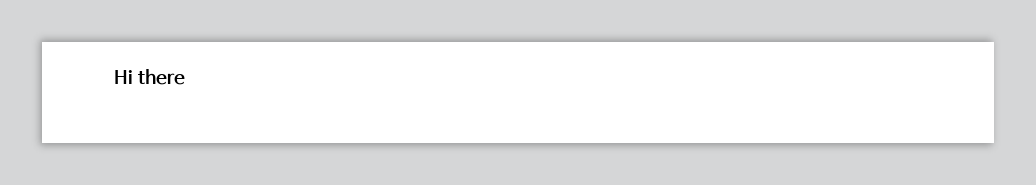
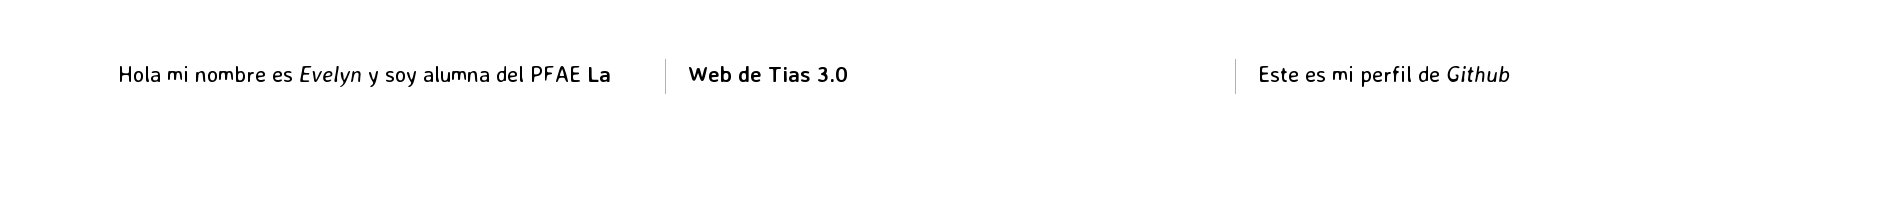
[114,69,186,85] Hi there -> [118,66,848,87] [1258,66,1510,87] Hola mi nombre es Evelyn y soy alumna del PFAE La Web de Tias 3.0 // Este es mi perfil de Github

